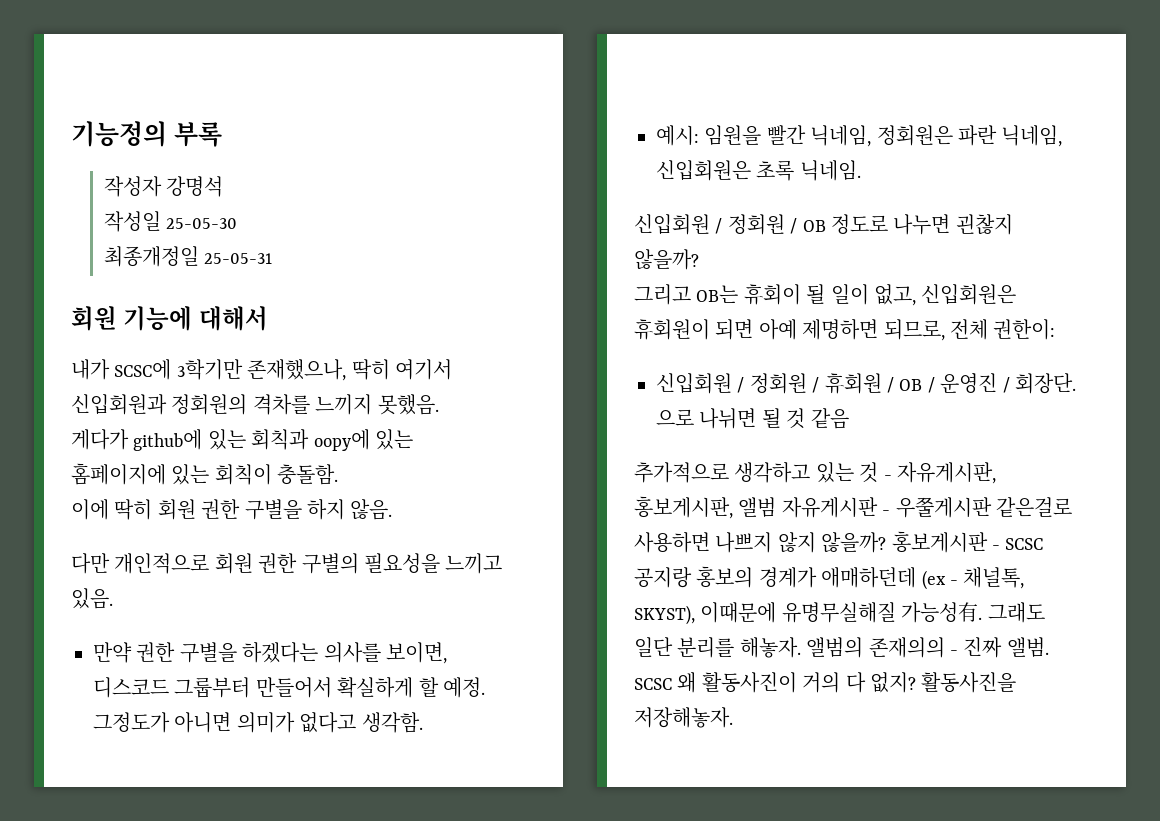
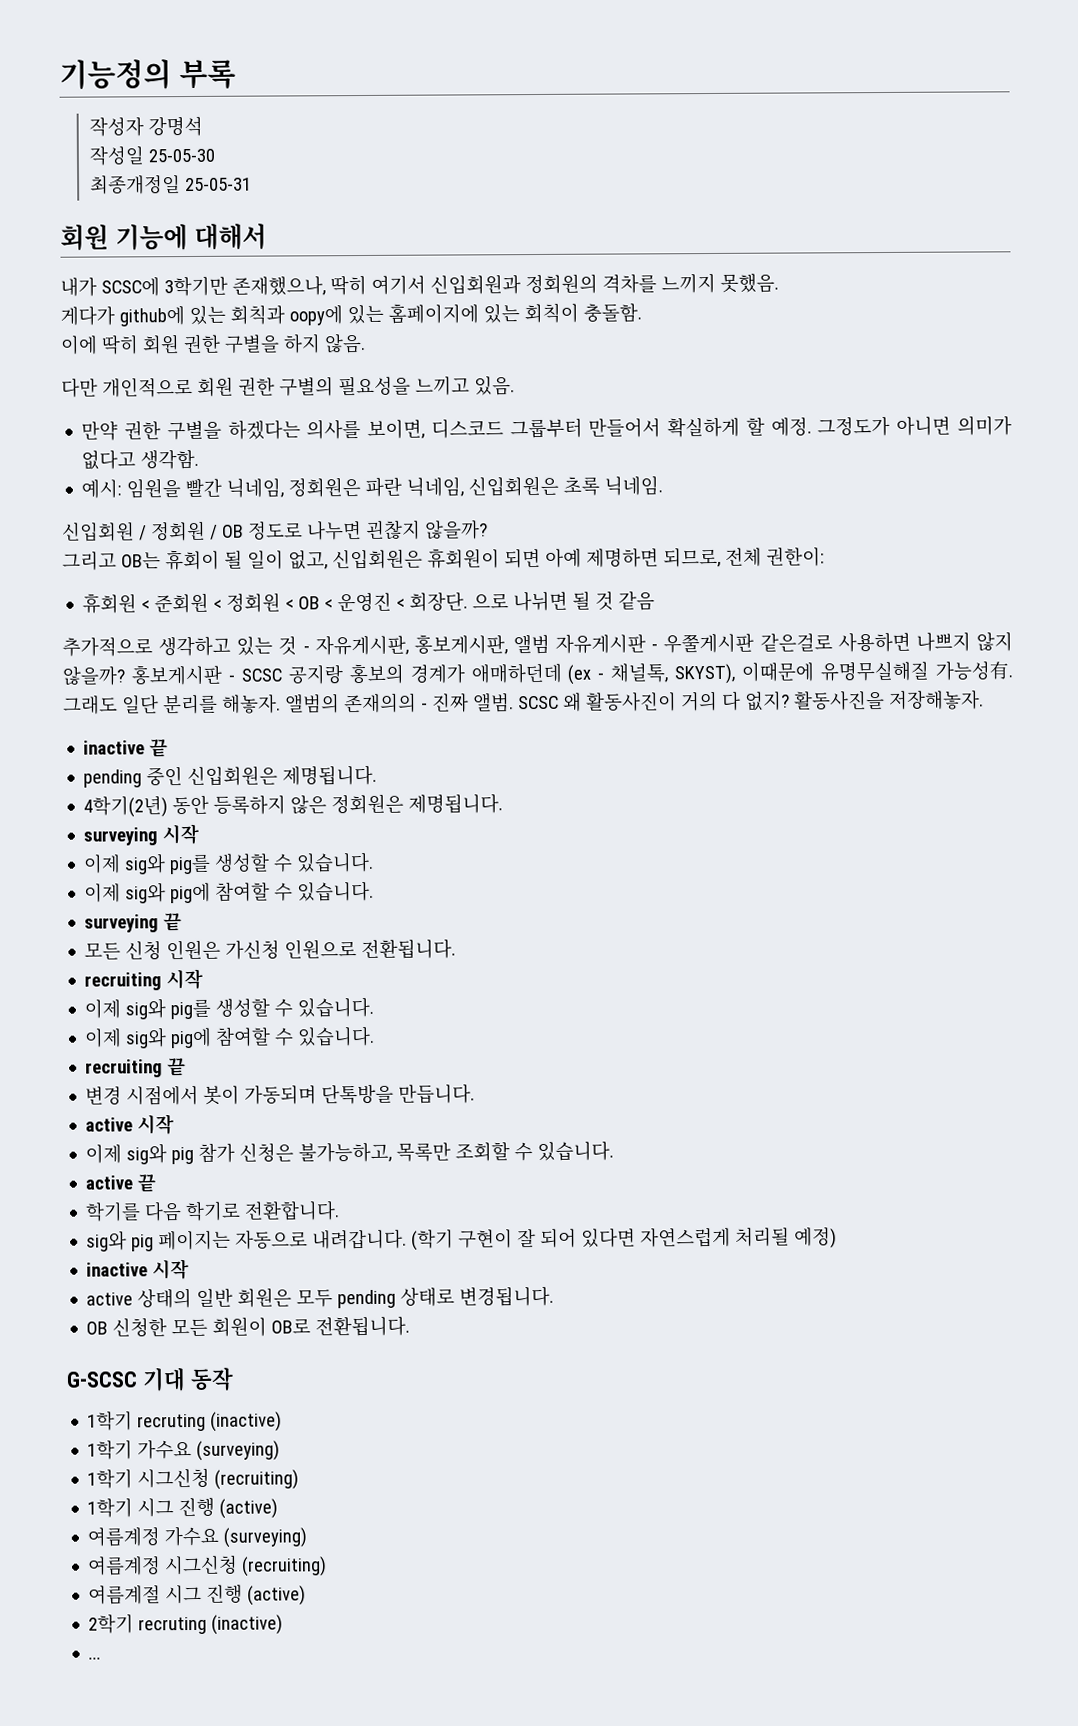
[656,373,1010,394] 신입회원 / 정회원 / 휴회원 / OB / 운영진 / -> [82,592,406,614] 휴회원 < 준회원 < 정회원 < OB < 운영진 <
(733, 717) none -> [83,739,169,758] [83,764,378,788] [83,793,504,818] [83,823,200,846] [83,851,375,875] [84,880,375,904] [84,913,183,933] [84,938,457,961] [84,968,204,991] [84,996,375,1020] [84,1025,376,1049] [85,1058,187,1078] [85,1083,476,1106] [85,1114,175,1135] [85,1140,615,1165] [85,1174,157,1193] [85,1200,341,1222] [86,1226,838,1252] [86,1259,190,1280] [86,1285,555,1309] [86,1315,411,1338] [66,1367,234,1392] [87,1411,283,1432] [87,1440,281,1461] [87,1467,300,1490] [87,1497,279,1519] [87,1526,308,1548] [87,1554,328,1577] [88,1584,307,1606] [88,1614,284,1635] [88,1656,102,1660] // inactive 끝 // pending 중인 신입회원은 제명됩니다. // 4학기(2년) 동안 등록하지 않은 정회원은 제명됩니다. // surveying 시작 // 이제 sig와 pig를 생성할 수 있습니다. // 이제 sig와 pig에 참여할 수 있습니다. // surveying 끝 // 모든 신청 인원은 가신청 인원으로 전환됩니다. // recruiting 시작 // 이제 sig와 pig를 생성할 수 있습니다. // 이제 sig와 pig에 참여할 수 있습니다. // recruiting 끝 // 변경 시점에서 봇이 가동되며 단톡방을 만듭니다. // active 시작 // 이제 sig와 pig 참가 신청은 불가능하고, 목록만 조회할 수 있습니다. // active 끝 // 학기를 다음 학기로 전환합니다. // sig와 pig 페이지는 자동으로 내려갑니다. (학기 구현이 잘 되어 있다면 자연스럽게 처리될 예정) // inactive 시작 // active 상태의 일반 회원은 모두 pending 상태로 변경됩니다. // OB 신청한 모든 회원이 OB로 전환됩니다. // G-SCSC 기대 동작 // 1학기 recruting (inactive) // 1학기 가수요 (surveying) // 1학기 시그신청 (recruiting) // 1학기 시그 진행 (active) // 여름계정 가수요 (surveying) // 여름계정 시그신청 (recruiting) // 여름계절 시그 진행 (active) // 2학기 recruting (inactive) // ...

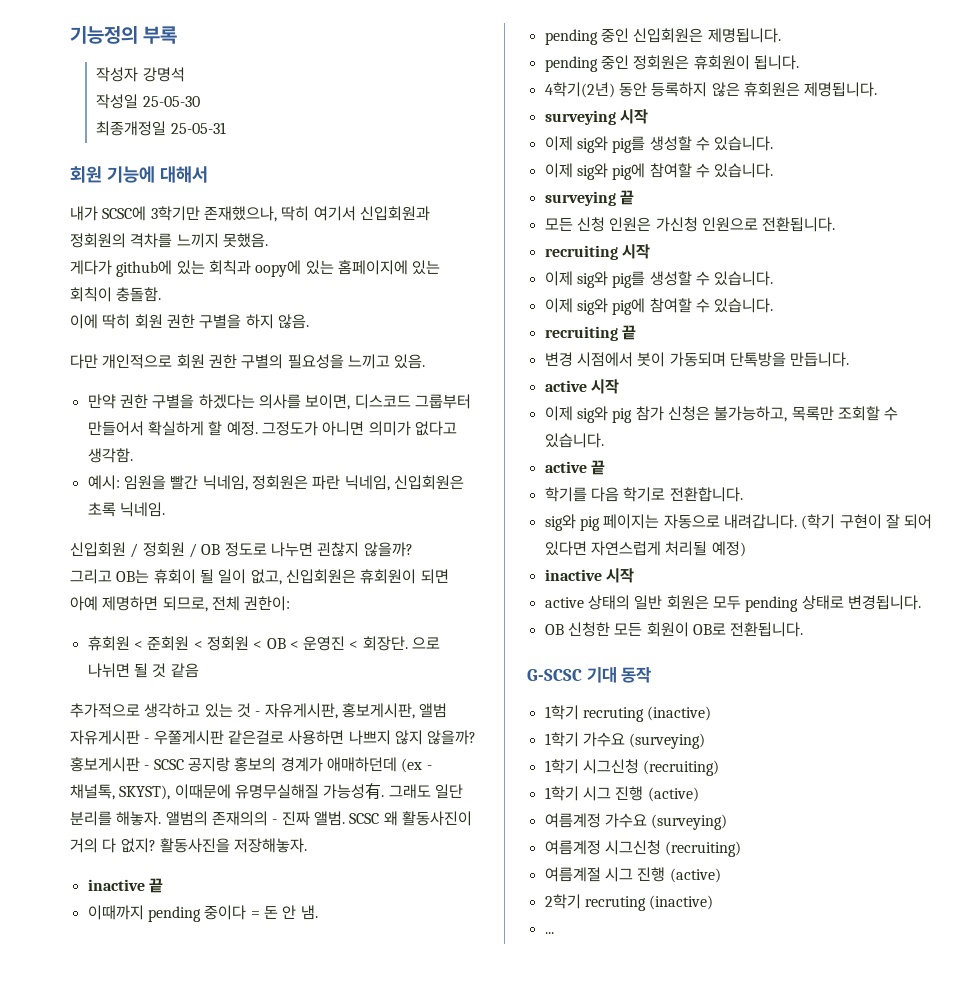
(169, 748) none -> [87,905,318,922] // 이때까지 pending 중이다 = 돈 안 냄.
(378, 775) none -> [544,55,799,72] // pending 중인 정회원은 휴회원이 됩니다.
[331,793,405,815] 정회원은 -> [743,82,800,97] 휴회원은

